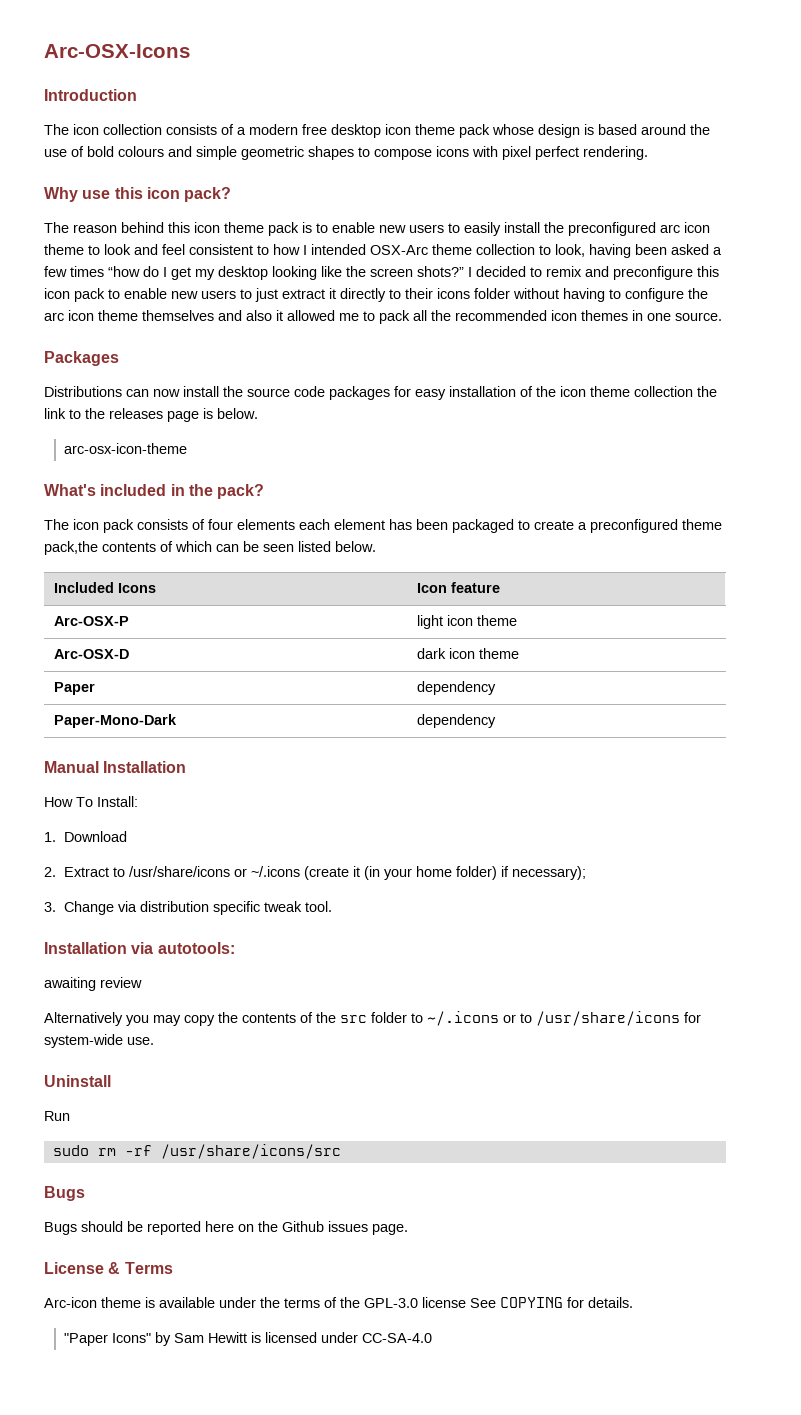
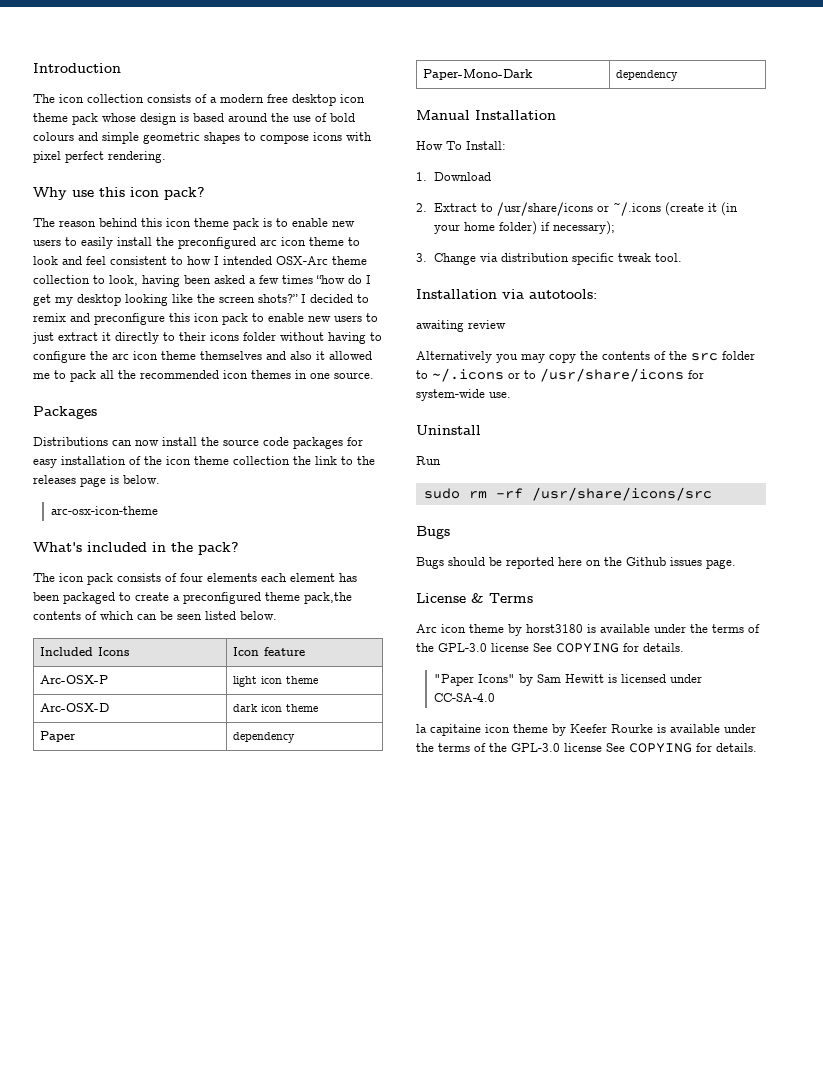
[44,44,190,58] Arc-OSX-Icons // -> (33, 68) none
[44,1297,141,1308] Arc-icon theme -> [416,624,583,636] Arc icon theme by horst3180
(432, 1338) none -> [416,724,756,736] [416,743,757,753] // la capitaine icon theme by Keefer Rourke is available under the terms of the GPL-3.0 license See COPYING for details.

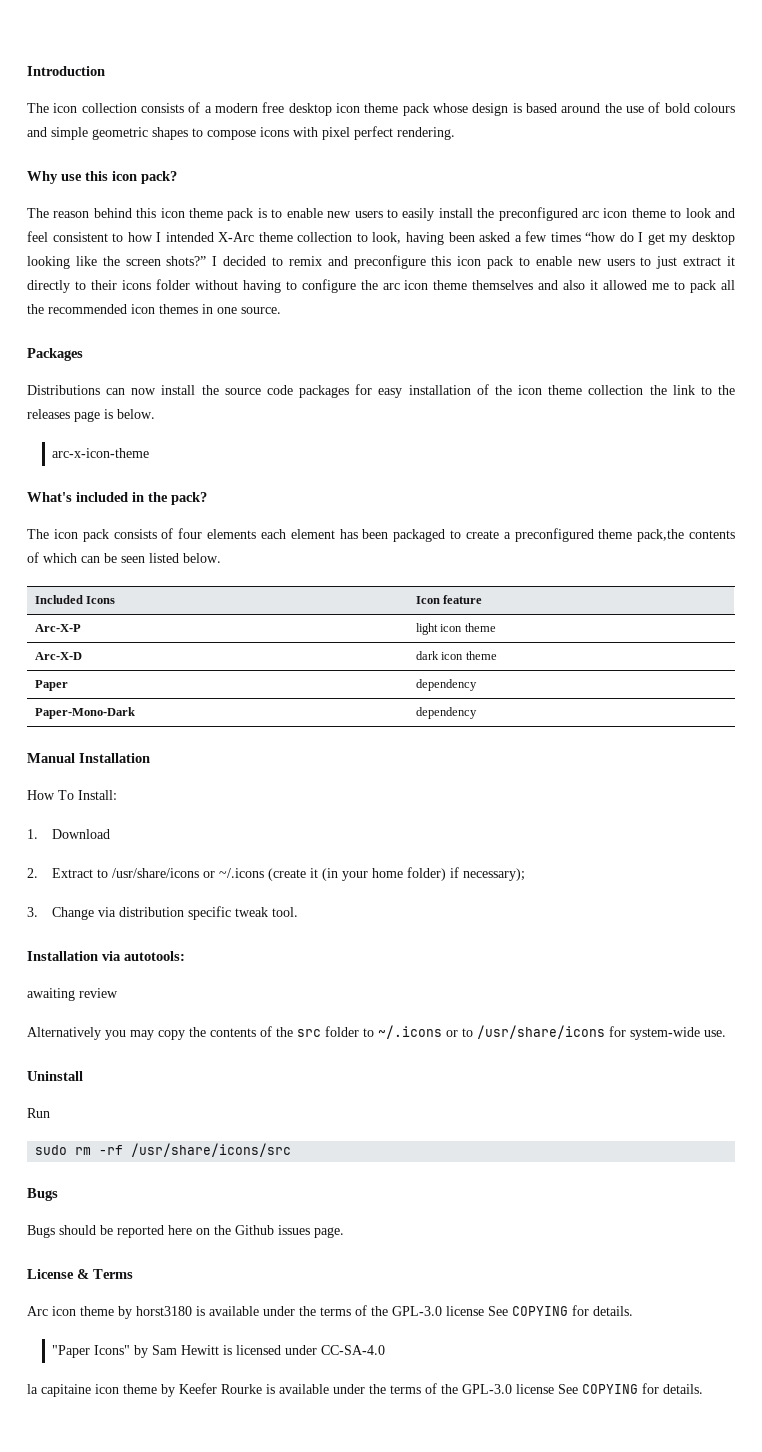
[276,256,328,265] OSX-Arc -> [218,232,255,242] X-Arc
[51,506,159,515] arc-osx-icon-theme -> [52,448,150,458] arc-x-icon-theme
[40,675,109,684] Arc-OSX-P -> [34,624,81,632] Arc-X-P
[40,703,110,712] Arc-OSX-D -> [34,652,82,660] Arc-X-D

